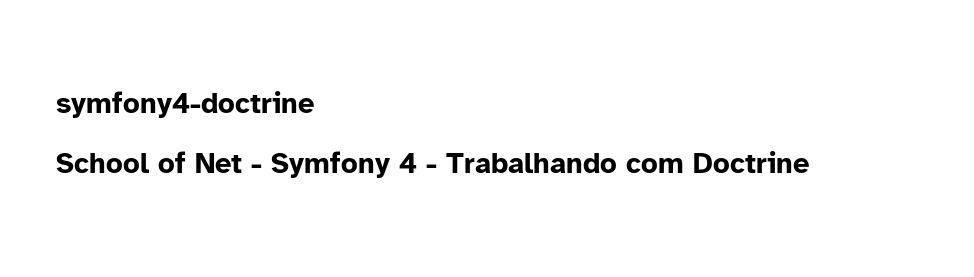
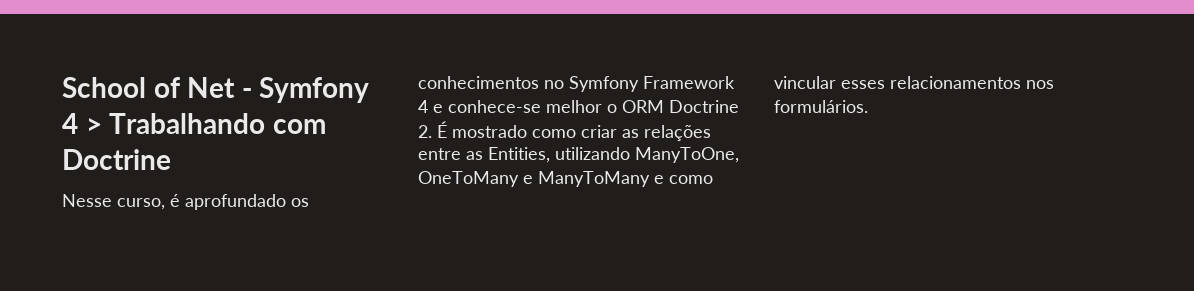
[56,91,314,118] symfony4-doctrine // -> (62, 87) none
[426,164,437,173] - -> [85,118,102,134] >
(809, 162) none -> [62,194,309,210] [418,76,735,92] [418,100,739,113] [418,121,711,141] [418,147,739,163] [418,171,713,187] [774,76,1054,89] [774,100,868,113] // Nesse curso, é aprofundado os conhecimentos no Symfony Framework 4 e conhece-se melhor o ORM Doctrine 2. É mostrado como criar as relações entre as Entities, utilizando ManyToOne, OneToMany e ManyToMany e como vincular esses relacionamentos nos formulários.

